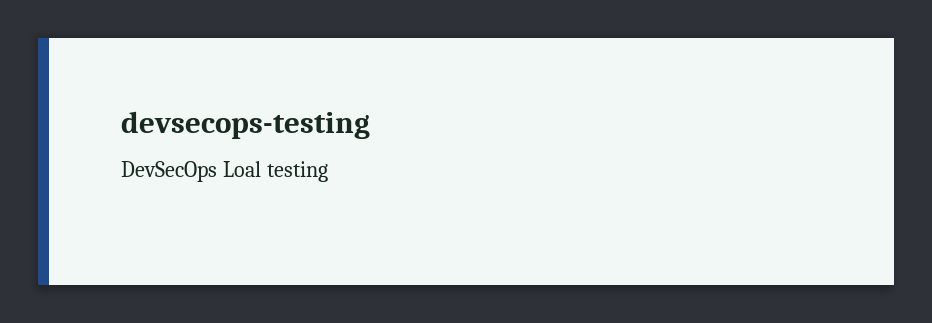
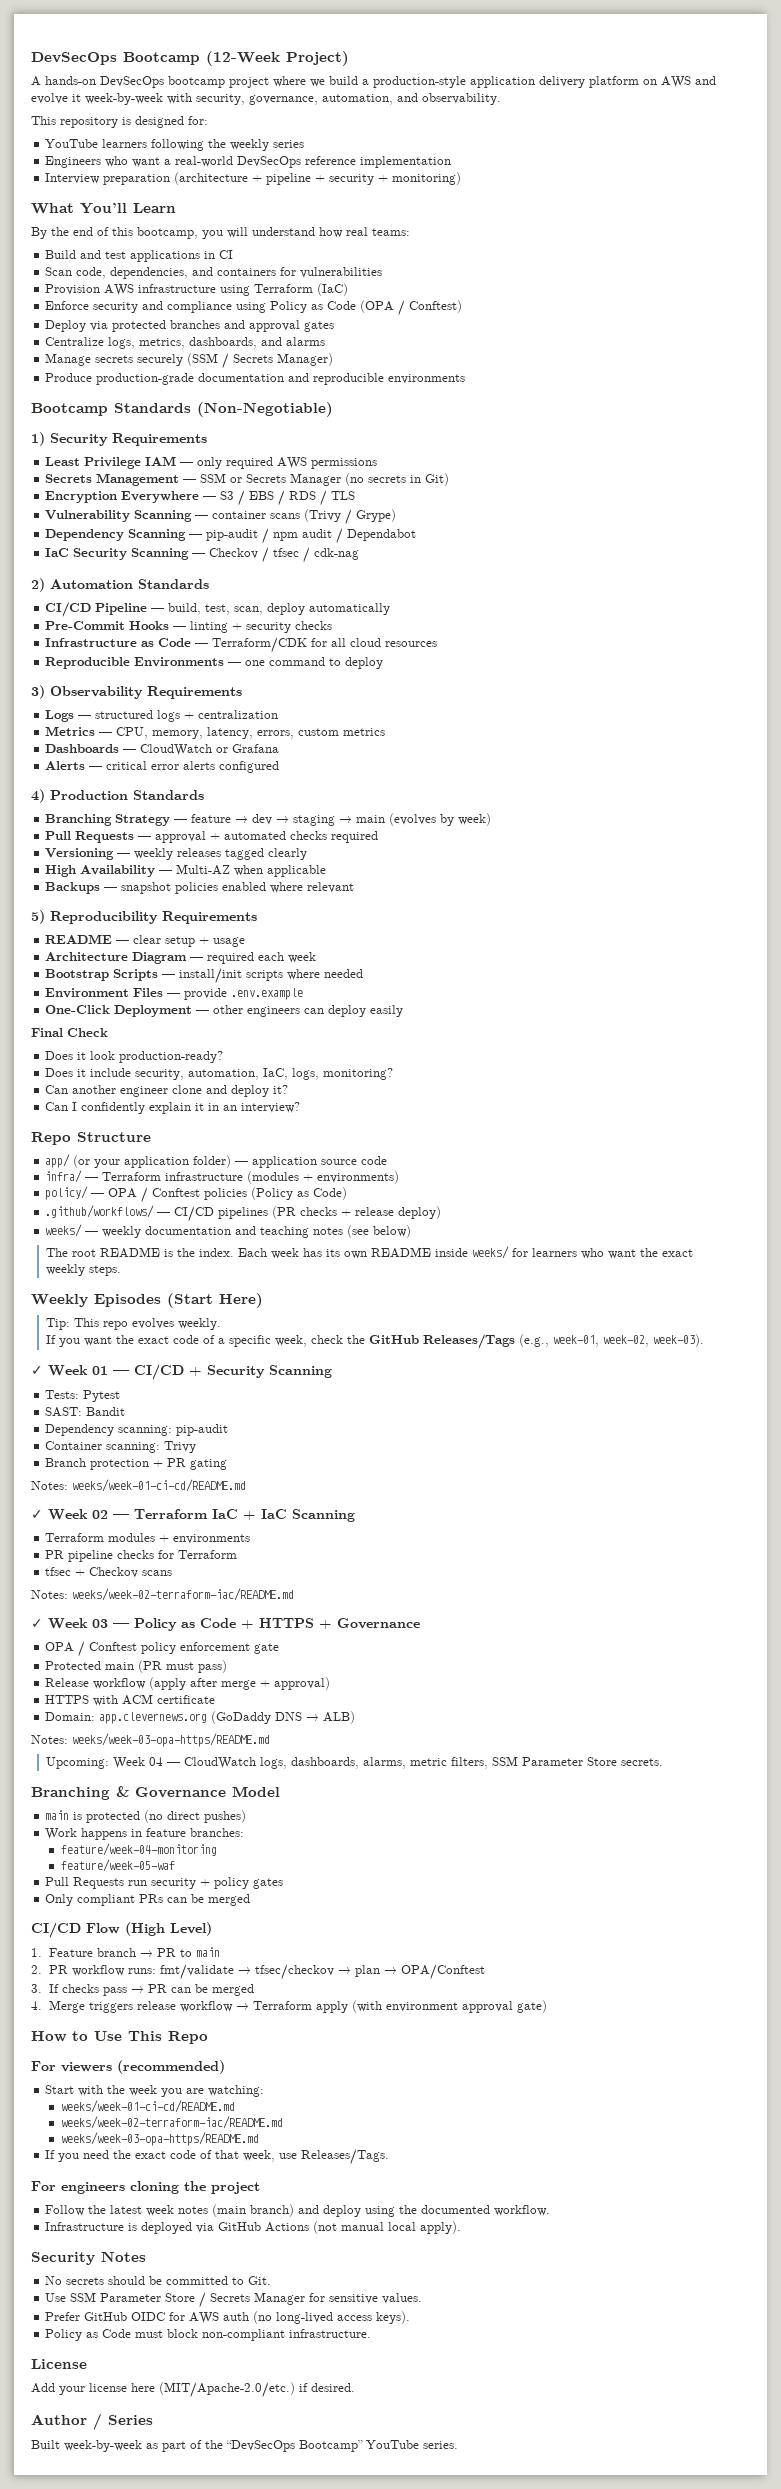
[121,111,370,139] [121,161,328,182] devsecops-testing // DevSecOps Loal testing -> [31,51,349,66] [31,76,716,88] [31,93,501,105] [31,116,208,128] [45,139,305,151] [45,156,452,168] [45,172,462,185] [31,203,176,214] [31,227,410,239] [45,250,234,262] [45,267,383,279] [45,283,349,296] [45,300,463,316] [45,320,335,332] [45,337,326,349] [45,353,334,369] [45,373,466,385] [31,402,333,417] [31,432,207,446] [45,456,378,469] [45,473,450,486] [45,490,356,506] [45,509,397,525] [45,528,417,544] [45,547,360,563] [31,578,209,592] [45,602,391,617] [45,621,333,633] [45,637,438,653] [45,657,384,669] [31,685,242,699] [45,710,279,722] [45,726,386,739] [45,744,280,756] [45,761,280,773] [31,789,204,803] [45,813,492,826] [45,831,379,843] [45,848,308,860] [45,864,327,877] [45,882,355,894] [31,910,257,924] [45,934,246,947] [45,952,317,964] [45,968,364,984] [45,988,304,1000] [45,1005,404,1017] [31,1028,108,1037] [45,1051,224,1063] [45,1068,394,1080] [45,1085,289,1097] [45,1102,301,1114] [31,1132,151,1145] [45,1154,388,1168] [45,1170,400,1184] [45,1186,348,1203] [45,1205,442,1222] [45,1224,412,1238] [46,1246,694,1259] [46,1264,122,1276] [31,1293,263,1308] [46,1318,222,1330] [46,1334,705,1349] [31,1364,332,1380] [45,1390,121,1402] [45,1407,126,1417] [45,1424,229,1436] [45,1441,197,1453] [45,1458,228,1470] [31,1479,246,1492] [31,1509,355,1522] [45,1533,251,1544] [45,1550,238,1562] [45,1567,173,1578] [31,1588,294,1601] [31,1618,420,1631] [45,1641,280,1657] [45,1660,228,1673] [45,1677,331,1690] [45,1694,216,1706] [45,1711,356,1724] [31,1733,270,1747] [46,1756,664,1769] [31,1786,280,1800] [45,1810,247,1823] [45,1828,245,1840] [60,1843,217,1856] [60,1859,175,1872] [45,1877,284,1889] [45,1894,251,1906] [31,1922,212,1938] [31,1947,220,1957] [31,1964,485,1980] [31,1984,254,1996] [31,2000,547,2013] [31,2031,208,2044] [31,2060,225,2074] [45,2085,265,2097] [60,2100,235,2113] [60,2116,283,2129] [60,2132,259,2146] [45,2149,390,2165] [31,2181,260,2194] [45,2204,551,2217] [45,2221,462,2234] [31,2251,146,2265] [45,2276,272,2285] [45,2292,423,2308] [45,2311,411,2324] [45,2329,372,2341] [31,2359,87,2369] [31,2382,355,2398] [31,2413,153,2430] [31,2440,458,2452] DevSecOps Bootcamp (12-Week Project) // A hands-on DevSecOps bootcamp project where we build a production-style application delivery platform on AWS and evolve it week-by-week with security, governance, automation, and observability. // This repository is designed for: // YouTube learners following the weekly series // Engineers who want a real-world DevSecOps reference implementation // Interview preparation (architecture + pipeline + security + monitoring) // What You’ll Learn // By the end of this bootcamp, you will understand how real teams: // Build and test applications in CI // Scan code, dependencies, and containers for vulnerabilities // Provision AWS infrastructure using Terraform (IaC) // Enforce security and compliance using Policy as Code (OPA / Conftest) // Deploy via protected branches and approval gates // Centralize logs, metrics, dashboards, and alarms // Manage secrets securely (SSM / Secrets Manager) // Produce production-grade documentation and reproducible environments // Bootcamp Standards (Non-Negotiable) // 1) Security Requirements // Least Privilege IAM — only required AWS permissions // Secrets Management — SSM or Secrets Manager (no secrets in Git) // Encryption Everywhere — S3 / EBS / RDS / TLS // Vulnerability Scanning — container scans (Trivy / Grype) // Dependency Scanning — pip-audit / npm audit / Dependabot // IaC Security Scanning — Checkov / tfsec / cdk-nag // 2) Automation Standards // CI/CD Pipeline — build, test, scan, deploy automatically // Pre-Commit Hooks — linting + security checks // Infrastructure as Code — Terraform/CDK for all cloud resources // Reproducible Environments — one command to deploy // 3) Observability Requirements // Logs — structured logs + centralization // Metrics — CPU, memory, latency, errors, custom metrics // Dashboards — CloudWatch or Grafana // Alerts — critical error alerts configured // 4) Production Standards // Branching Strategy — feature → dev → staging → main (evolves by week) // Pull Requests — approval + automated checks required // Versioning — weekly releases tagged clearly // High Availability — Multi-AZ when applicable // Backups — snapshot policies enabled where relevant // 5) Reproducibility Requirements // README — clear setup + usage // Architecture Diagram — required each week // Bootstrap Scripts — install/init scripts where needed // Environment Files — provide .env.example // One-Click Deployment — other engineers can deploy easily // Final Check // Does it look production-ready? // Does it include security, automation, IaC, logs, monitoring? // Can another engineer clone and deploy it? // Can I confidently explain it in an interview? // Repo Structure // app/ (or your application folder) — application source code // infra/ — Terraform infrastructure (modules + environments) // policy/ — OPA / Conftest policies (Policy as Code) // .github/workflows/ — CI/CD pipelines (PR checks + release deploy) // weeks/ — weekly documentation and teaching notes (see below) // The root README is the index. Each week has its own README inside weeks/ for learners who want the exact weekly steps. // Weekly Episodes (Start Here) // Tip: This repo evolves weekly. // If you want the exact code of a specific week, check the GitHub Releases/Tags (e.g., week-01, week-02, week-03). // ✓ Week 01 — CI/CD + Security Scanning // Tests: Pytest // SAST: Bandit // Dependency scanning: pip-audit // Container scanning: Trivy // Branch protection + PR gating // Notes: weeks/week-01-ci-cd/README.md // ✓ Week 02 — Terraform IaC + IaC Scanning // Terraform modules + environments // PR pipeline checks for Terraform // tfsec + Checkov scans // Notes: weeks/week-02-terraform-iac/README.md // ✓ Week 03 — Policy as Code + HTTPS + Governance // OPA / Conftest policy enforcement gate // Protected main (PR must pass) // Release workflow (apply after merge + approval) // HTTPS with ACM certificate // Domain: app.clevernews.org (GoDaddy DNS → ALB) // Notes: weeks/week-03-opa-https/README.md // Upcoming: Week 04 — CloudWatch logs, dashboards, alarms, metric filters, SSM Parameter Store secrets. // Branching & Governance Model // main is protected (no direct pushes) // Work happens in feature branches: // feature/week-04-monitoring // feature/week-05-waf // Pull Requests run security + policy gates // Only compliant PRs can be merged // CI/CD Flow (High Level) // 1. Feature branch → PR to main // 2. PR workflow runs: fmt/validate → tfsec/checkov → plan → OPA/Conftest // 3. If checks pass → PR can be merged // 4. Merge triggers release workflow → Terraform apply (with environment approval gate) // How to Use This Repo // For viewers (recommended) // Start with the week you are watching: // weeks/week-01-ci-cd/README.md // weeks/week-02-terraform-iac/README.md // weeks/week-03-opa-https/README.md // If you need the exact code of that week, use Releases/Tags. // For engineers cloning the project // Follow the latest week notes (main branch) and deploy using the documented workflow. // Infrastructure is deployed via GitHub Actions (not manual local apply). // Security Notes // No secrets should be committed to Git. // Use SSM Parameter Store / Secrets Manager for sensitive values. // Prefer GitHub OIDC for AWS auth (no long-lived access keys). // Policy as Code must block non-compliant infrastructure. // License // Add your license here (MIT/Apache-2.0/etc.) if desired. // Author / Series // Built week-by-week as part of the “DevSecOps Bootcamp” YouTube series.

